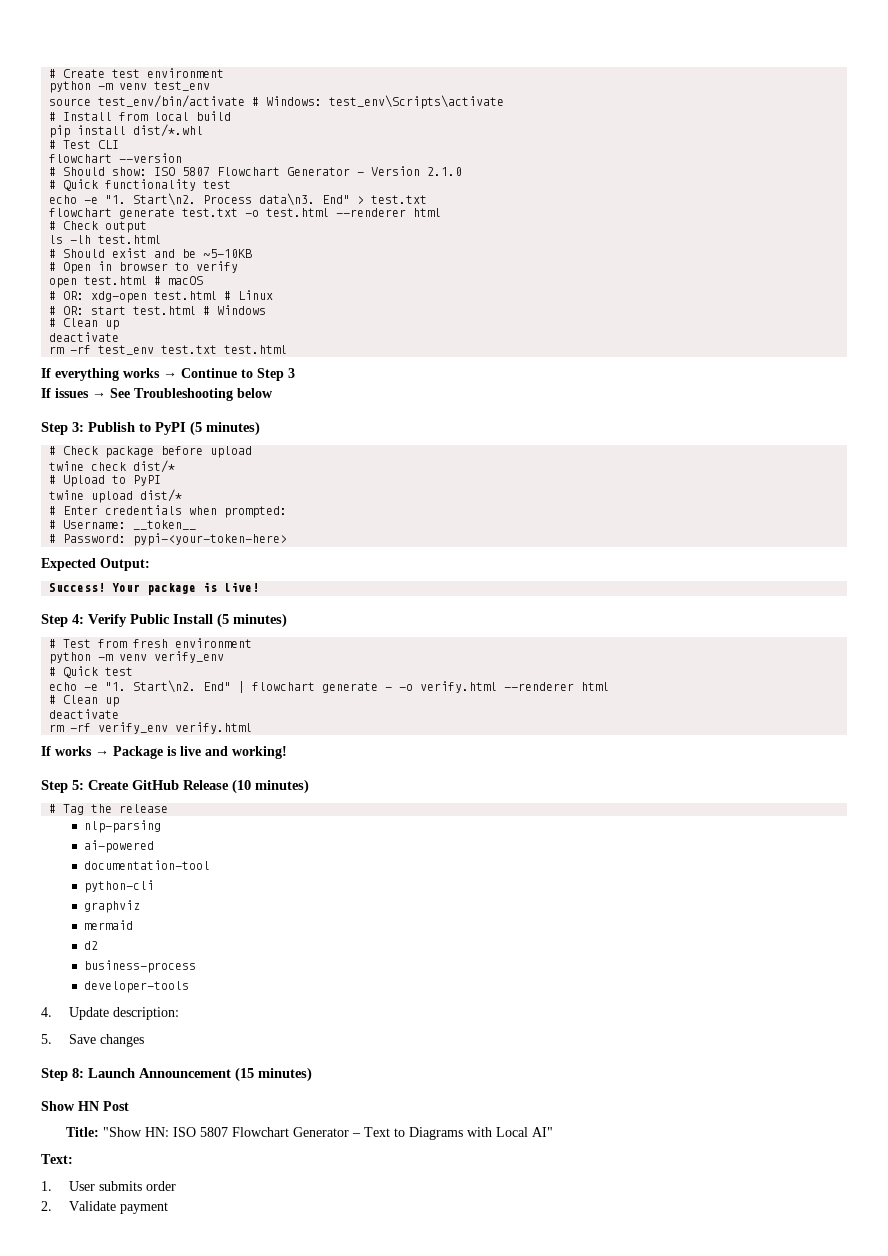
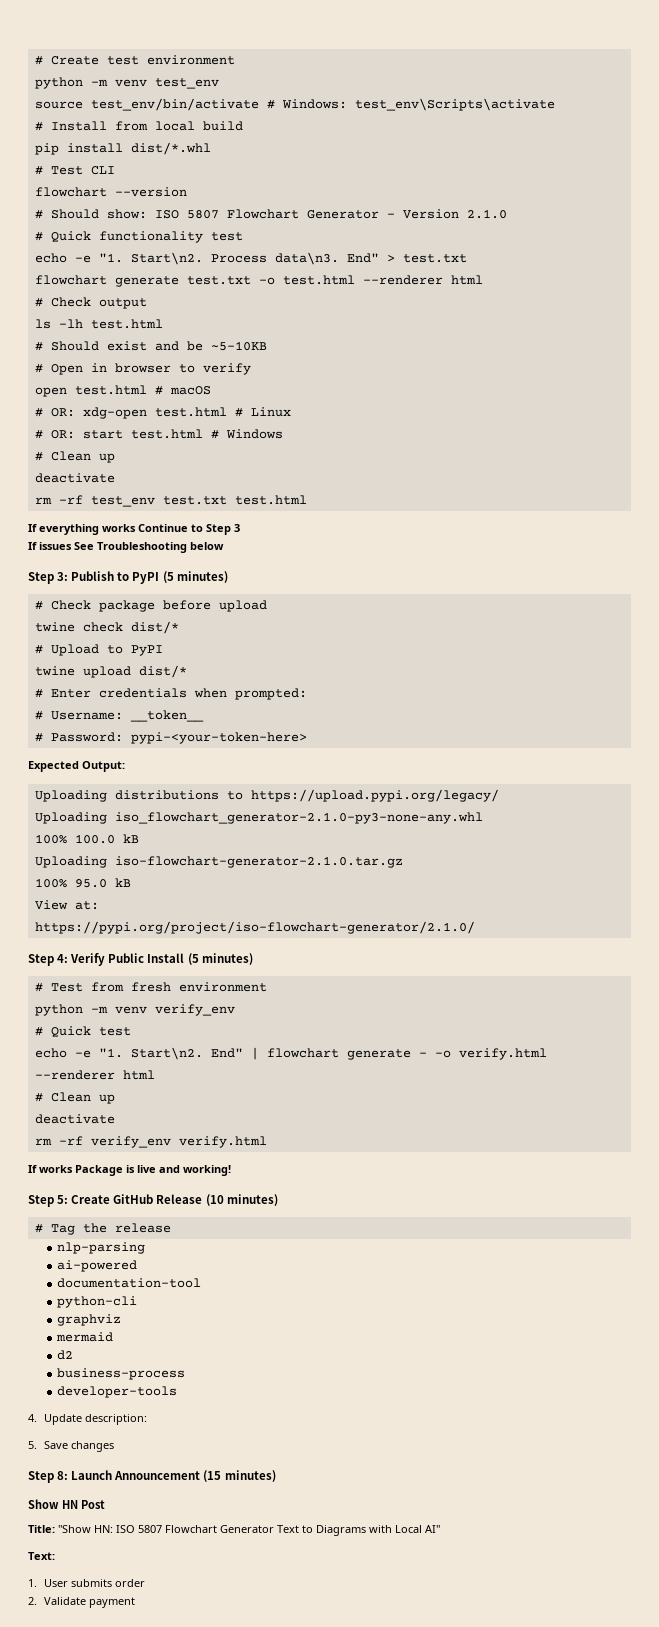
[163,372,177,378] → -> (136, 528) none
[92,392,106,398] → -> (72, 546) none
[49,582,260,595] Success! Your package is live! -> [34,789,499,802] [34,812,483,824] [34,834,139,844] [34,856,403,868] [34,878,131,888] [34,900,99,910] [34,921,475,934] Uploading distributions to https://upload.pypi.org/legacy/ // Uploading iso_flowchart_generator-2.1.0-py3-none-any.whl // 100% 100.0 kB // Uploading iso-flowchart-generator-2.1.0.tar.gz // 100% 95.0 kB // View at: // https://pypi.org/project/iso-flowchart-generator/2.1.0/
[95,750,109,756] → -> (73, 1169) none
[352,1133,362,1137] – -> (274, 1529) none

